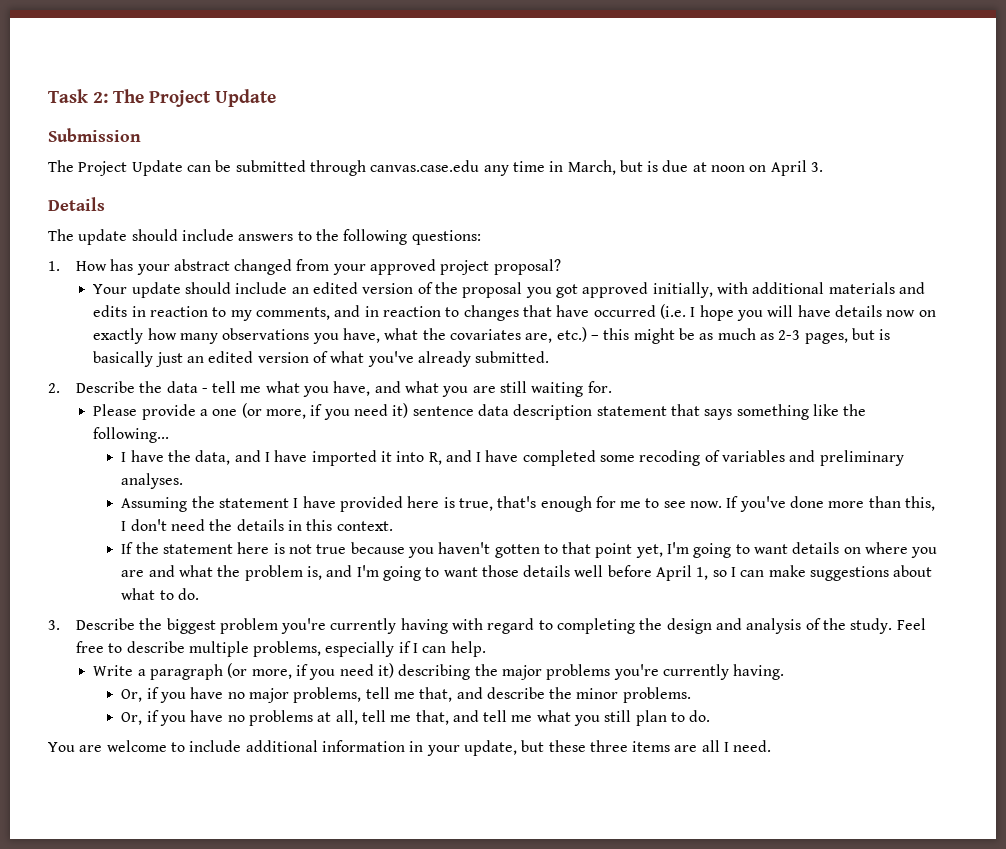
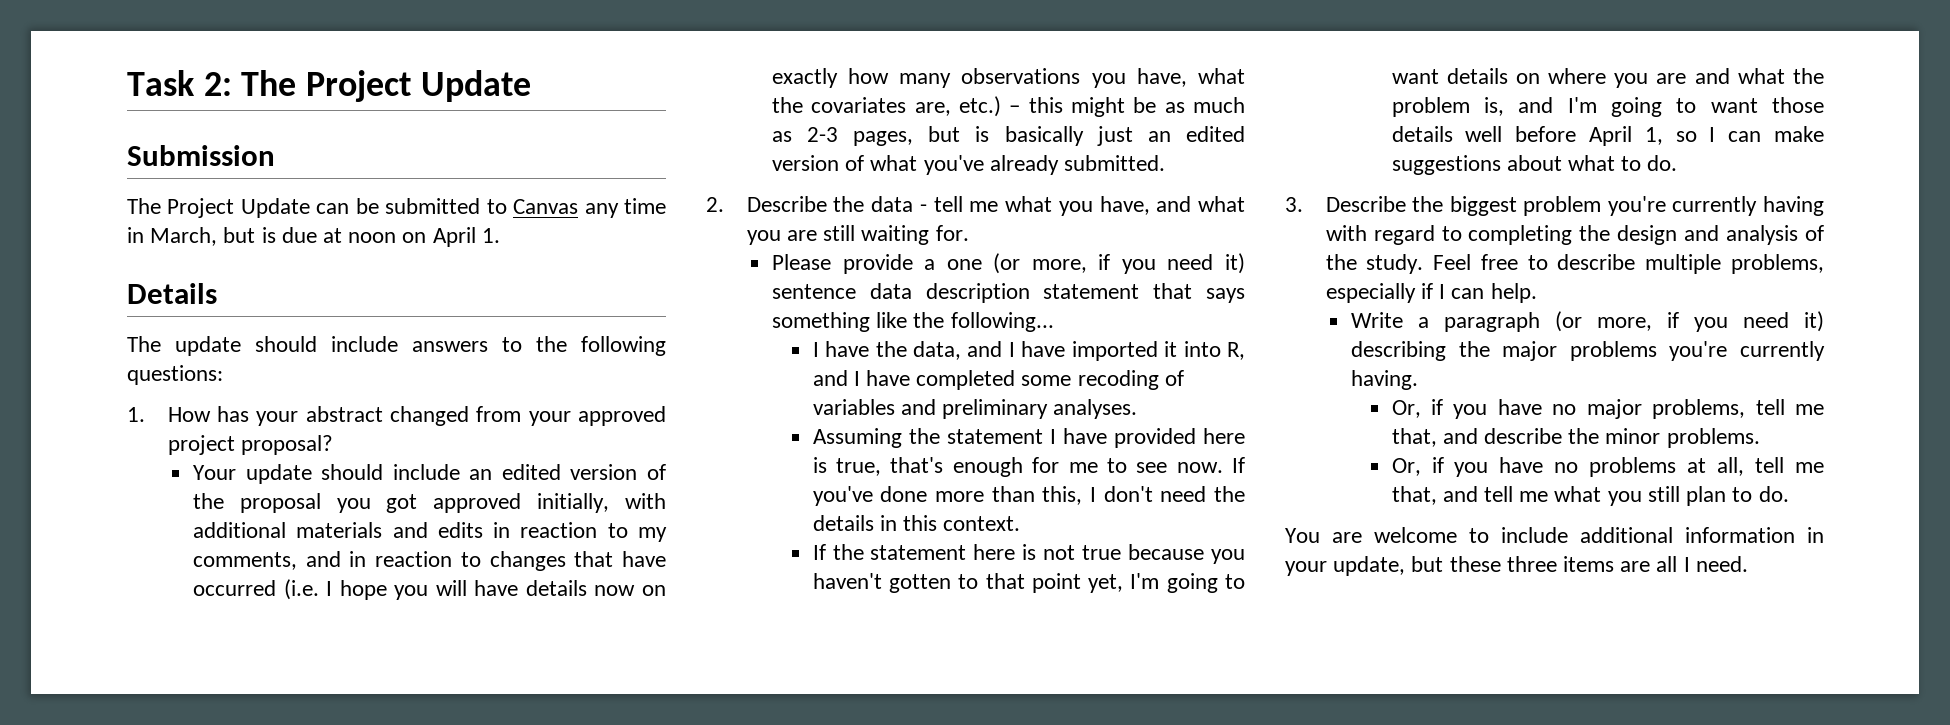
[309,160,480,176] through canvas.case.edu -> [486,199,579,214] to Canvas
[811,162,824,172] 3. -> [481,228,500,243] 1.

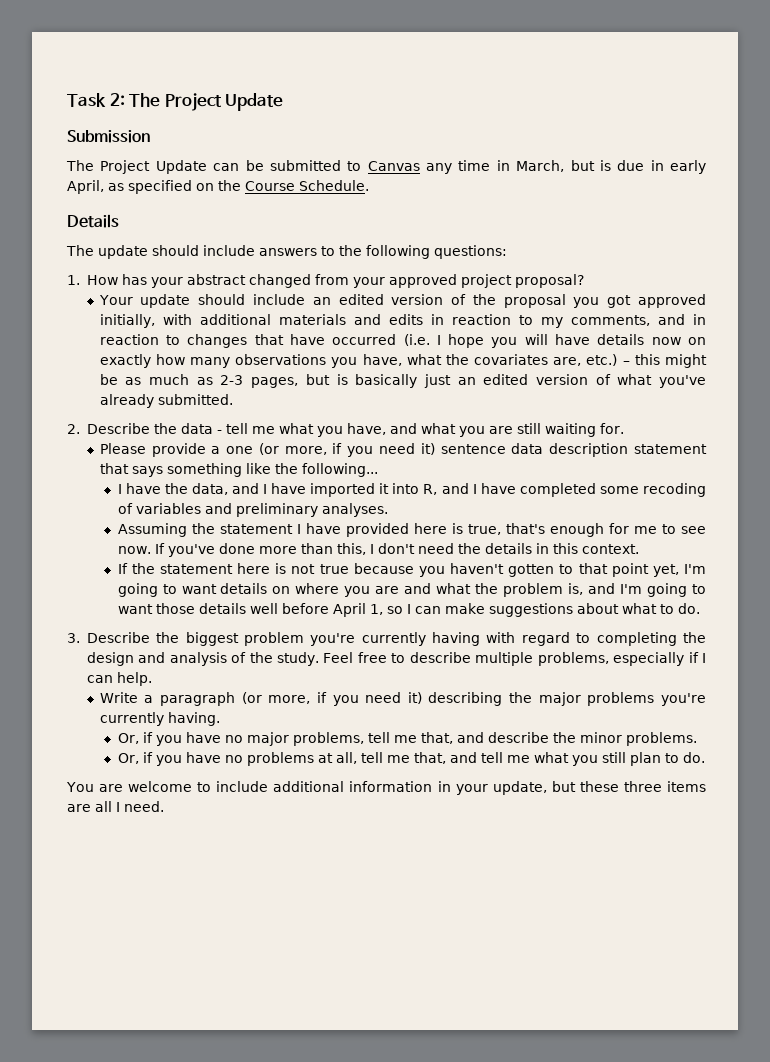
[323,227,500,247] at noon on April 1. -> [650,160,706,174] [67,180,369,194] in early April, as specified on the Course Schedule.

